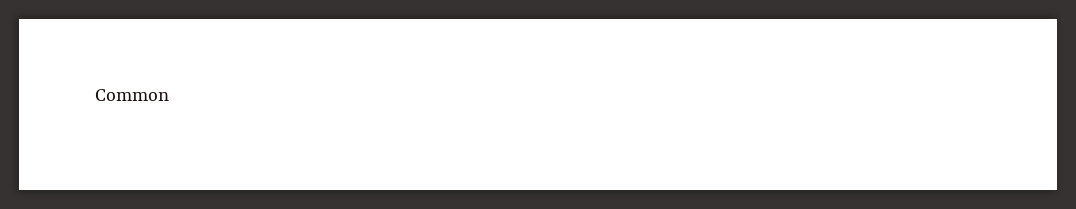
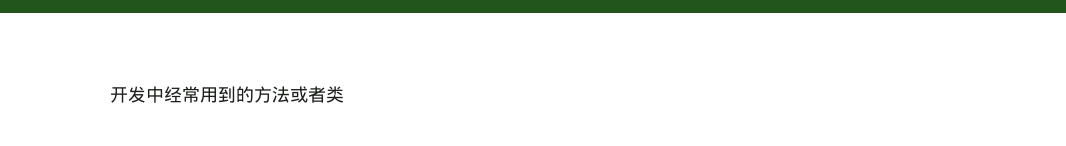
[95,89,169,101] Common -> [110,86,345,103] 开发中经常用到的方法或者类

